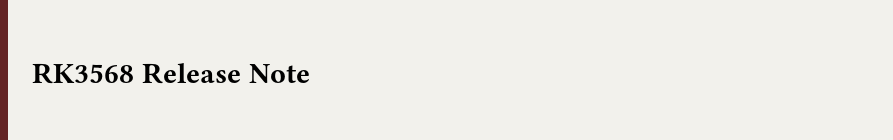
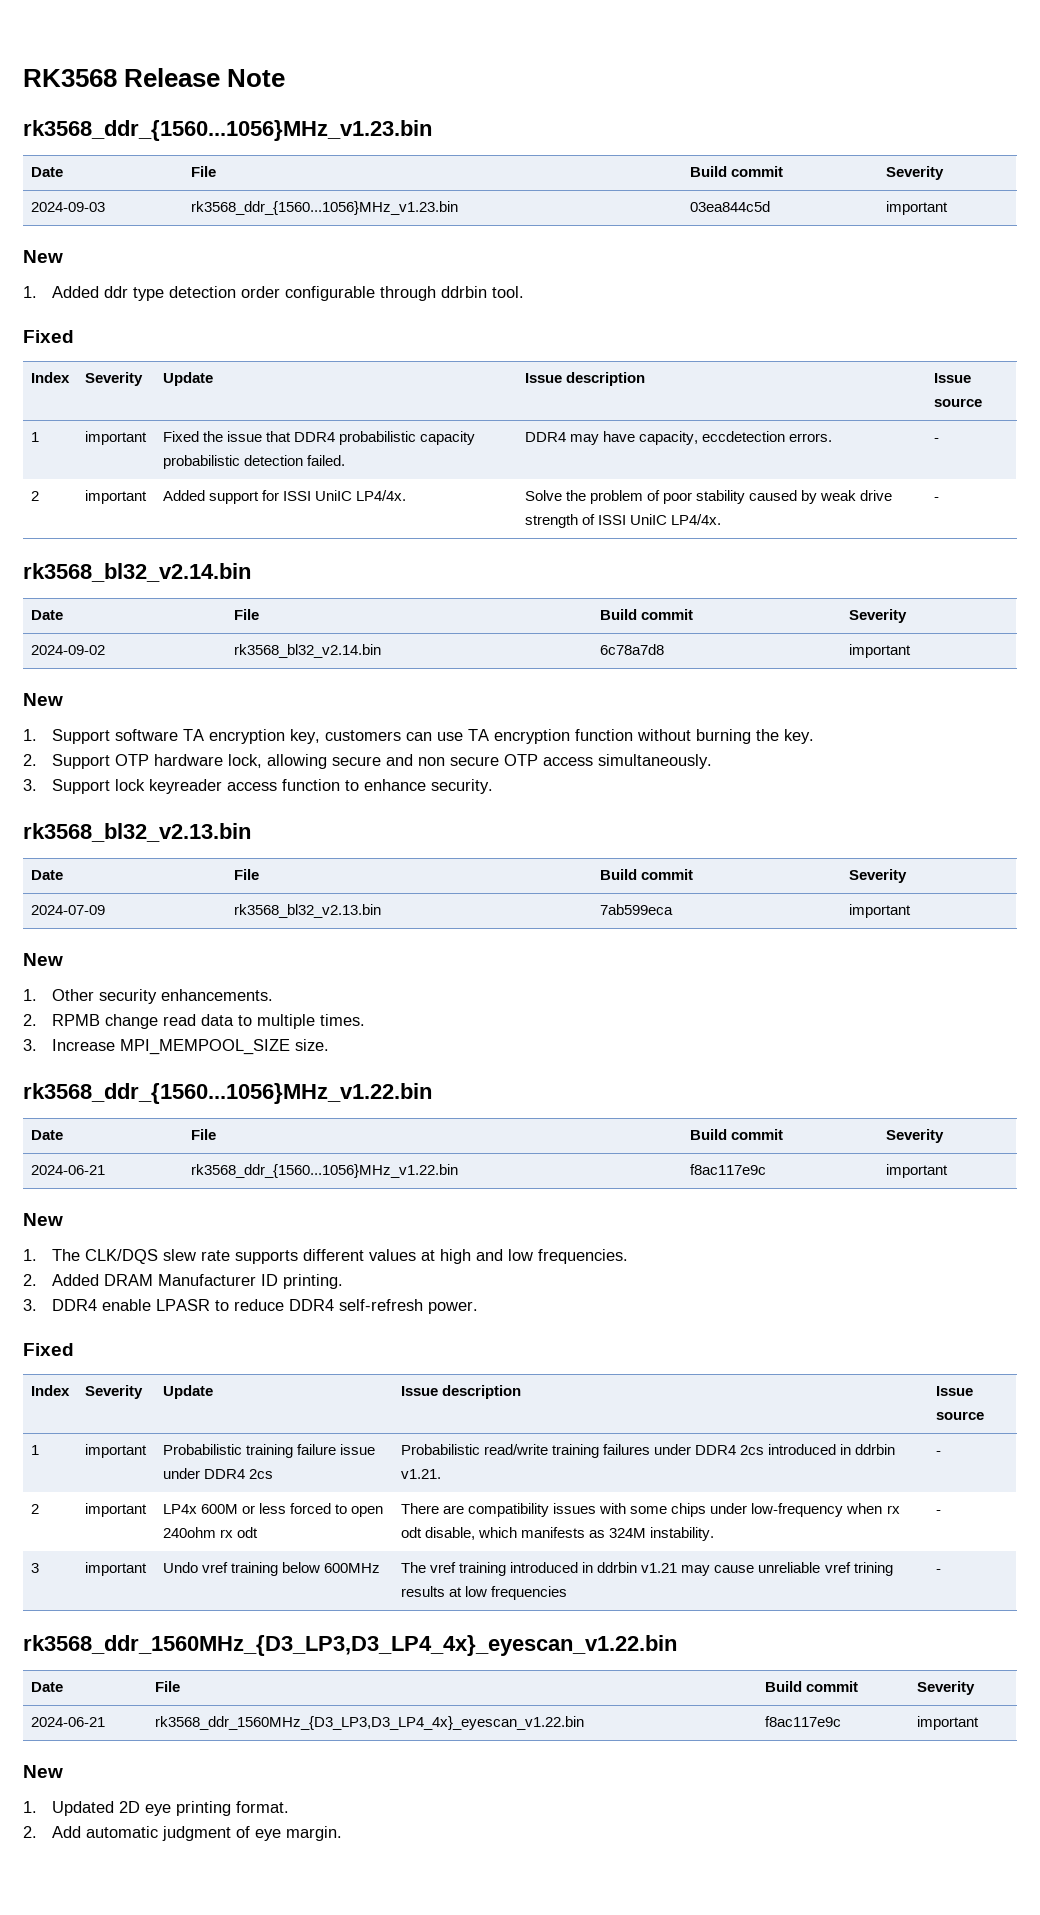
(310, 73) none -> [23,120,432,141] [30,167,63,177] [190,166,216,177] [689,166,784,177] [885,166,944,180] [30,202,105,212] [190,201,458,215] [689,201,770,212] [885,201,948,215] [23,250,63,263] [23,286,524,301] [23,330,74,343] [30,372,70,383] [84,372,143,386] [162,372,213,386] [524,372,646,386] [933,373,971,383] [933,398,982,407] [30,432,39,442] [84,431,147,445] [162,431,476,445] [162,455,346,469] [524,431,833,445] [933,438,939,442] [30,491,39,501] [84,490,147,504] [162,490,407,504] [524,490,893,504] [524,514,722,528] [933,497,939,501] [23,563,251,582] [30,610,63,620] [233,609,259,620] [599,609,694,620] [848,609,907,623] [30,645,105,655] [233,644,381,658] [599,644,664,655] [848,644,911,658] [23,693,63,706] [23,729,814,744] [23,754,712,769] [23,779,493,794] [23,823,251,842] [30,870,63,880] [233,869,259,880] [599,869,694,880] [848,869,907,883] [30,905,105,915] [233,904,381,918] [599,904,673,915] [848,904,911,918] [23,953,63,966] [23,989,273,1004] [23,1014,365,1029] [23,1039,329,1055] [23,1083,432,1104] [30,1130,63,1140] [190,1129,216,1140] [689,1129,784,1140] [885,1129,944,1143] [30,1165,105,1175] [190,1164,458,1178] [689,1164,766,1175] [885,1164,948,1178] [23,1213,63,1226] [23,1249,628,1264] [23,1274,343,1289] [23,1299,478,1314] [23,1343,74,1356] [30,1385,70,1396] [84,1385,143,1399] [162,1385,213,1399] [400,1385,522,1399] [935,1386,973,1396] [935,1411,984,1420] [30,1445,39,1455] [84,1444,147,1458] [162,1444,376,1458] [162,1468,274,1479] [400,1444,896,1458] [400,1469,441,1479] [935,1451,941,1455] [30,1504,39,1514] [84,1503,147,1517] [162,1503,384,1517] [162,1527,259,1538] [400,1503,900,1517] [400,1527,715,1541] [935,1510,941,1514] [30,1563,39,1573] [84,1562,147,1576] [162,1562,381,1576] [400,1562,893,1576] [400,1586,568,1600] [935,1569,941,1573] [23,1635,677,1656] [30,1682,63,1692] [154,1681,180,1692] [764,1681,859,1692] [916,1681,975,1695] [30,1717,105,1727] [154,1716,584,1730] [764,1716,841,1727] [916,1716,979,1730] [23,1765,63,1778] [23,1801,289,1816] [23,1826,342,1841] // rk3568_ddr_{1560...1056}MHz_v1.23.bin // Date | File | Build commit | Severity // 2024-09-03 | rk3568_ddr_{1560...1056}MHz_v1.23.bin | 03ea844c5d | important // New // 1. Added ddr type detection order configurable through ddrbin tool. // Fixed // Index | Severity | Update | Issue description | Issue source // 1 | important | Fixed the issue that DDR4 probabilistic capacity probabilistic detection failed. | DDR4 may have capacity, eccdetection errors. | - // 2 | important | Added support for ISSI UniIC LP4/4x. | Solve the problem of poor stability caused by weak drive strength of ISSI UniIC LP4/4x. | - // rk3568_bl32_v2.14.bin // Date | File | Build commit | Severity // 2024-09-02 | rk3568_bl32_v2.14.bin | 6c78a7d8 | important // New // 1. Support software TA encryption key, customers can use TA encryption function without burning the key. // 2. Support OTP hardware lock, allowing secure and non secure OTP access simultaneously. // 3. Support lock keyreader access function to enhance security. // rk3568_bl32_v2.13.bin // Date | File | Build commit | Severity // 2024-07-09 | rk3568_bl32_v2.13.bin | 7ab599eca | important // New // 1. Other security enhancements. // 2. RPMB change read data to multiple times. // 3. Increase MPI_MEMPOOL_SIZE size. // rk3568_ddr_{1560...1056}MHz_v1.22.bin // Date | File | Build commit | Severity // 2024-06-21 | rk3568_ddr_{1560...1056}MHz_v1.22.bin | f8ac117e9c | important // New // 1. The CLK/DQS slew rate supports different values at high and low frequencies. // 2. Added DRAM Manufacturer ID printing. // 3. DDR4 enable LPASR to reduce DDR4 self-refresh power. // Fixed // Index | Severity | Update | Issue description | Issue source // 1 | important | Probabilistic training failure issue under DDR4 2cs | Probabilistic read/write training failures under DDR4 2cs introduced in ddrbin v1.21. | - // 2 | important | LP4x 600M or less forced to open 240ohm rx odt | There are compatibility issues with some chips under low-frequency when rx odt disable, which manifests as 324M instability. | - // 3 | important | Undo vref training below 600MHz | The vref training introduced in ddrbin v1.21 may cause unreliable vref trining results at low frequencies | - // rk3568_ddr_1560MHz_{D3_LP3,D3_LP4_4x}_eyescan_v1.22.bin // Date | File | Build commit | Severity // 2024-06-21 | rk3568_ddr_1560MHz_{D3_LP3,D3_LP4_4x}_eyescan_v1.22.bin | f8ac117e9c | important // New // 1. Updated 2D eye printing format. // 2. Add automatic judgment of eye margin.

